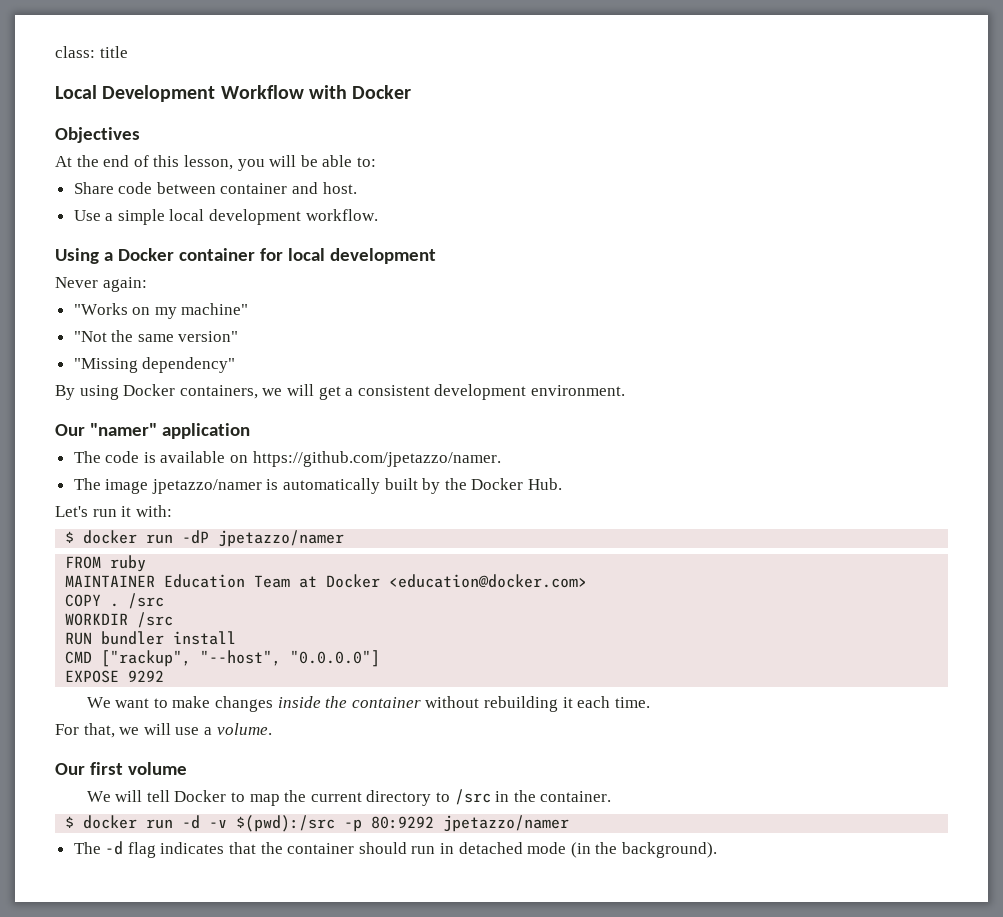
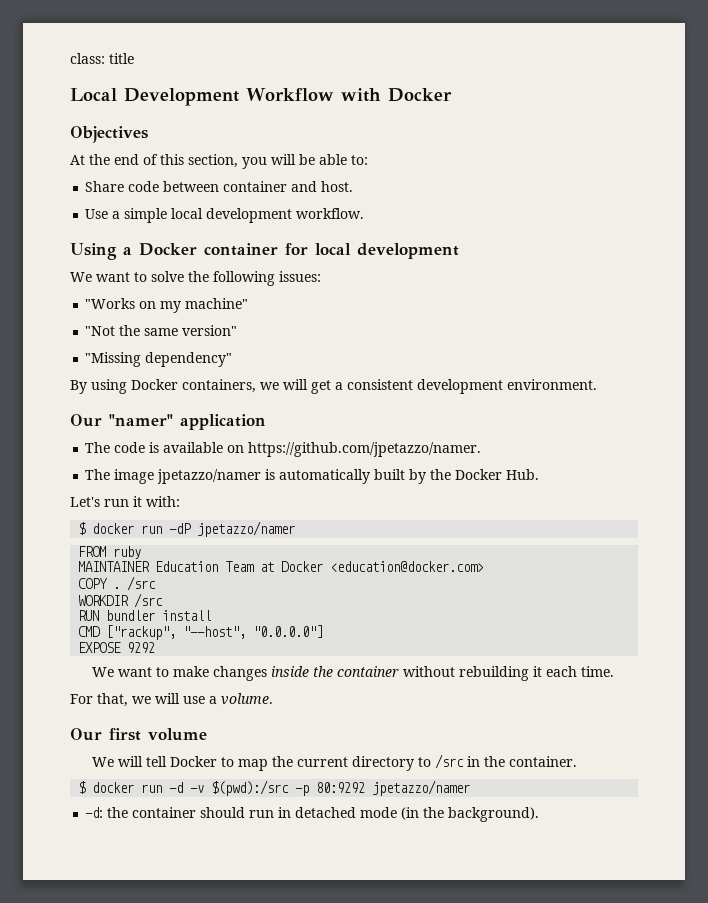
[183,155,233,170] lesson, -> [188,154,238,168] section,
[55,277,147,292] Never again: -> [70,271,321,286] We want to solve the following issues:
[73,841,257,858] The -d flag indicates that -> [85,807,104,818] -d:

